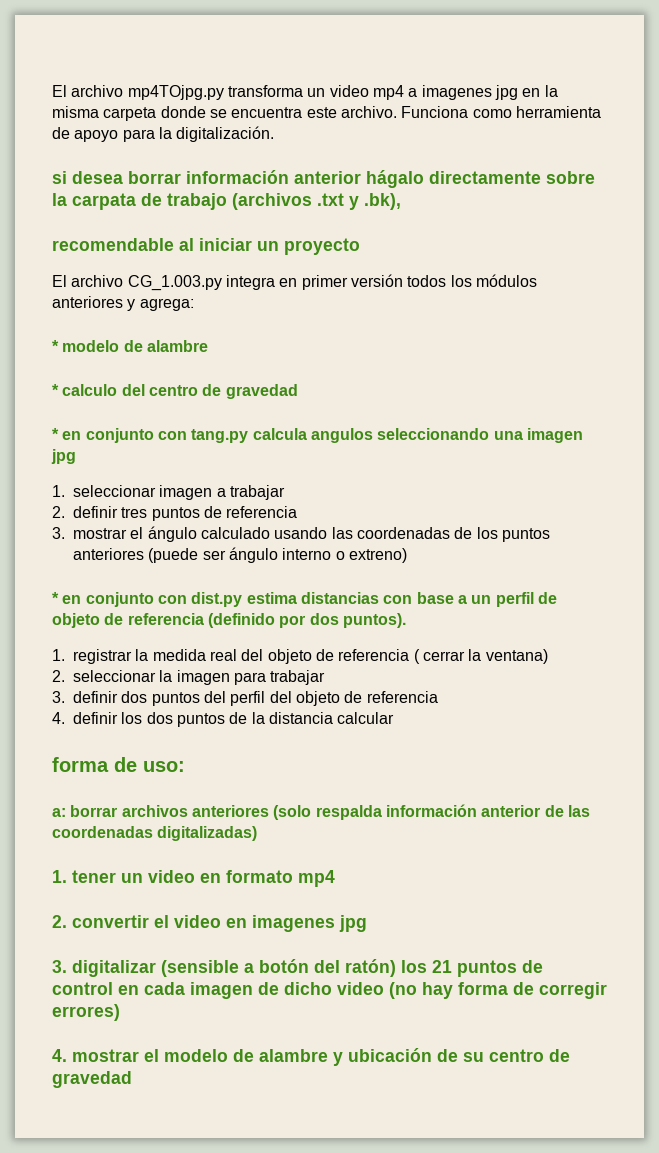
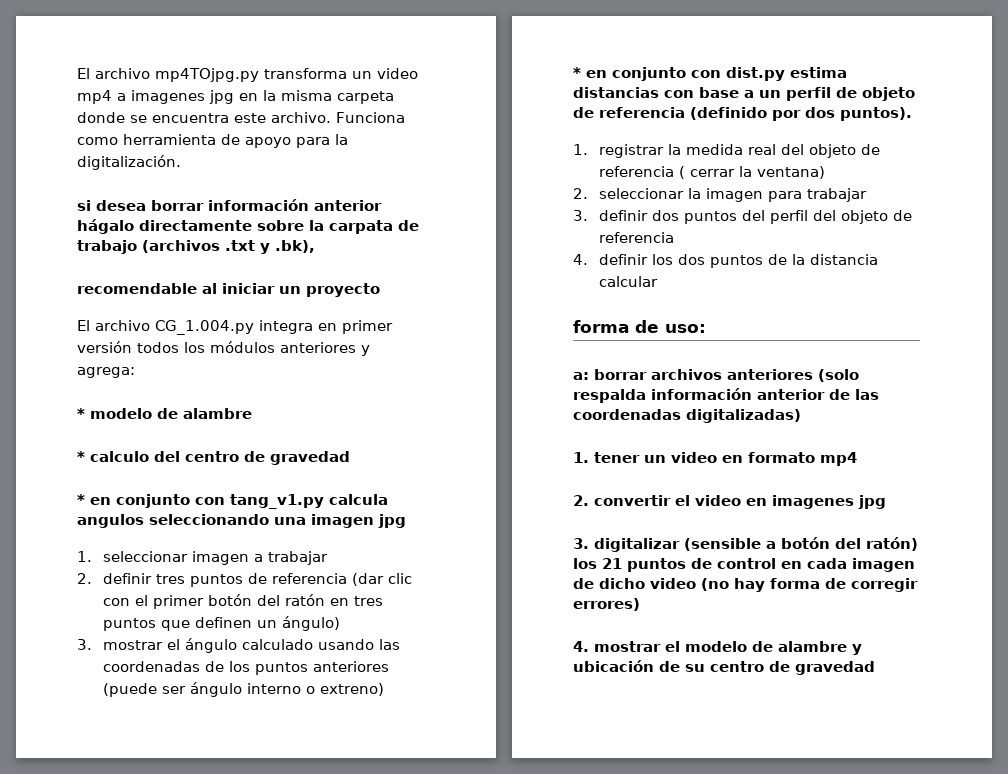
[127,275,222,291] CG_1.003.py -> [155,320,254,335] CG_1.004.py
[191,429,249,443] tang.py -> [230,494,324,509] tang_v1.py
(298, 512) none -> [352,573,413,586] [103,594,384,609] [103,616,341,631] (dar clic con el primer botón del ratón en tres puntos que definen un ángulo)

